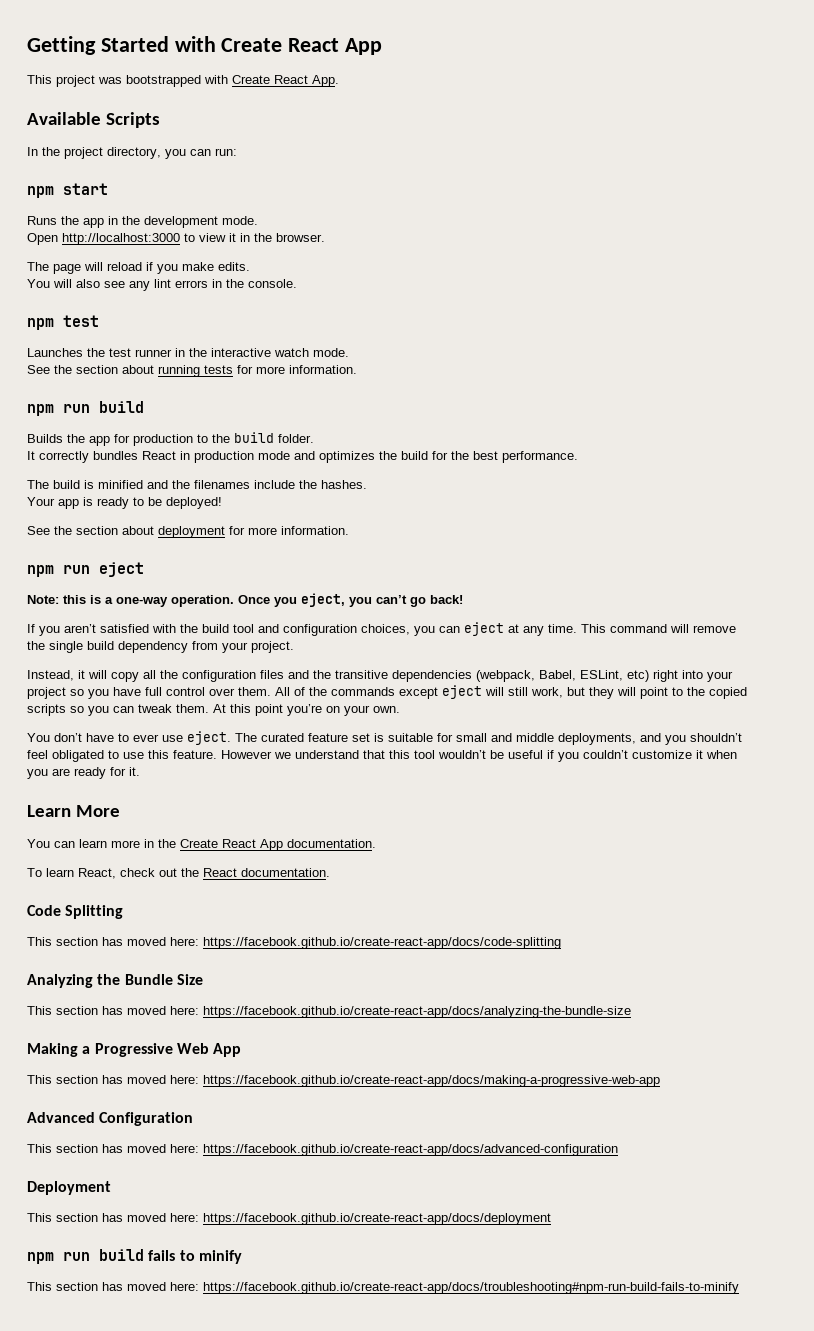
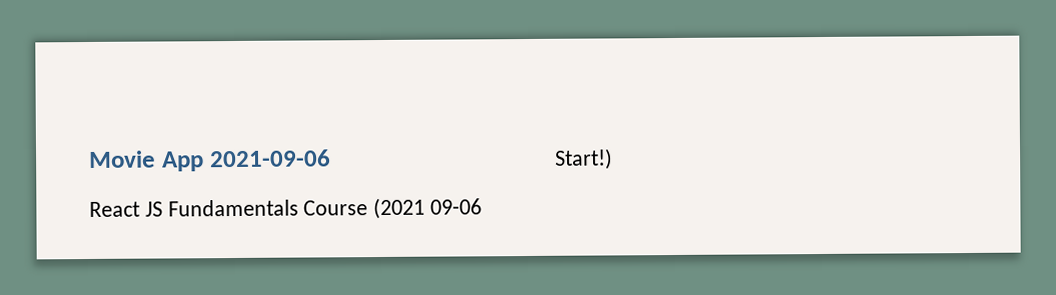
[27,36,383,55] [27,75,339,87] [27,112,160,128] [27,147,237,159] [27,183,108,198] [27,216,258,228] [27,233,325,245] [27,262,250,274] [27,279,297,291] [27,315,99,330] [27,348,349,357] [27,365,357,377] [27,401,144,416] [27,432,314,446] [27,451,578,463] [27,480,367,489] [27,497,222,509] [27,526,349,538] [27,562,144,577] [27,593,463,607] [27,622,736,636] [27,641,294,653] [27,670,733,682] [27,685,747,699] [27,704,400,716] [27,731,742,745] [27,750,737,762] [27,767,140,779] [27,805,120,817] [27,839,376,851] [27,868,330,879] [27,905,124,919] [27,937,561,949] [27,974,203,988] [27,1006,631,1018] [27,1043,242,1057] [27,1075,660,1087] [27,1112,194,1126] [27,1144,618,1156] [27,1181,111,1195] [27,1213,551,1225] [27,1249,242,1264] [27,1282,739,1294] Getting Started with Create React App // This project was bootstrapped with Create React App. // Available Scripts // In the project directory, you can run: // npm start // Runs the app in the development mode. // Open http://localhost:3000 to view it in the browser. // The page will reload if you make edits. // You will also see any lint errors in the console. // npm test // Launches the test runner in the interactive watch mode. // See the section about running tests for more information. // npm run build // Builds the app for production to the build folder. // It correctly bundles React in production mode and optimizes the build for the best performance. // The build is minified and the filenames include the hashes. // Your app is ready to be deployed! // See the section about deployment for more information. // npm run eject // Note: this is a one-way operation. Once you eject, you can’t go back! // If you aren’t satisfied with the build tool and configuration choices, you can eject at any time. This command will remove the single build dependency from your project. // Instead, it will copy all the configuration files and the transitive dependencies (webpack, Babel, ESLint, etc) right into your project so you have full control over them. All of the commands except eject will still work, but they will point to the copied scripts so you can tweak them. At this point you’re on your own. // You don’t have to ever use eject. The curated feature set is suitable for small and middle deployments, and you shouldn’t feel obligated to use this feature. However we understand that this tool wouldn’t be useful if you couldn’t customize it when you are ready for it. // Learn More // You can learn more in the Create React App documentation. // To learn React, check out the React documentation. // Code Splitting // This section has moved here: https://facebook.github.io/create-react-app/docs/code-splitting // Analyzing the Bundle Size // This section has moved here: https://facebook.github.io/create-react-app/docs/analyzing-the-bundle-size // Making a Progressive Web App // This section has moved here: https://facebook.github.io/create-react-app/docs/making-a-progressive-web-app // Advanced Configuration // This section has moved here: https://facebook.github.io/create-react-app/docs/advanced-configuration // Deployment // This section has moved here: https://facebook.github.io/create-react-app/docs/deployment // npm run build fails to minify // This section has moved here: https://facebook.github.io/create-react-app/docs/troubleshooting#npm-run-build-fails-to-minify -> [89,149,331,172] [89,197,483,220] [555,148,613,170] Movie App 2021-09-06 // React JS Fundamentals Course (2021 09-06 Start!)

